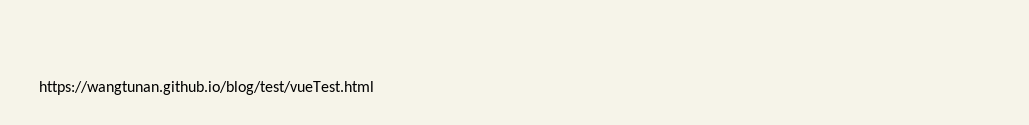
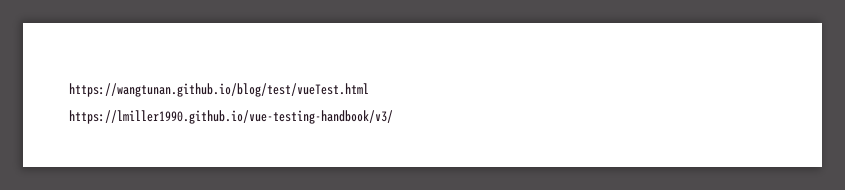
(374, 88) none -> [69,110,393,124] // https://lmiller1990.github.io/vue-testing-handbook/v3/

